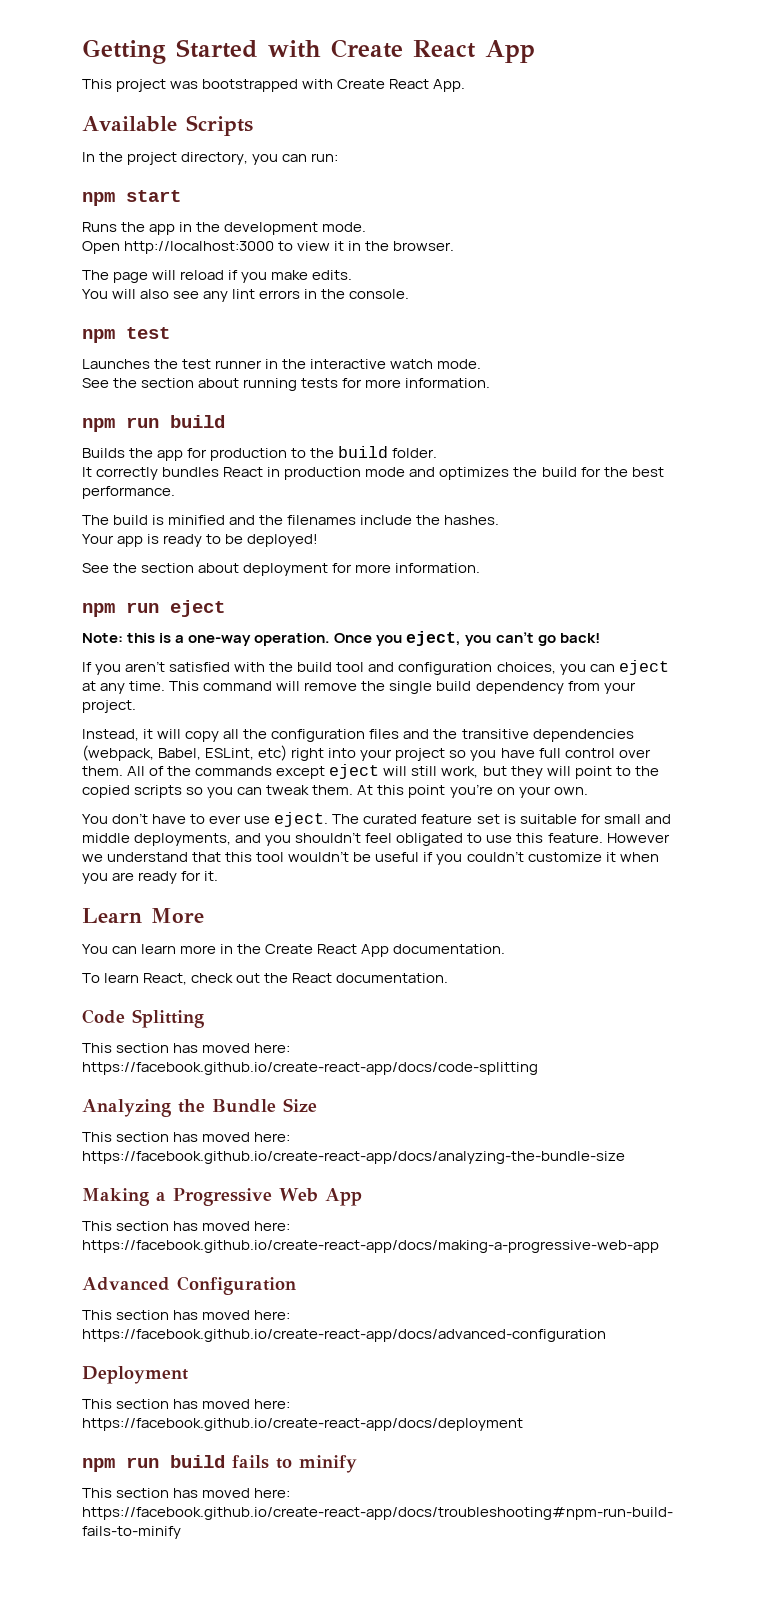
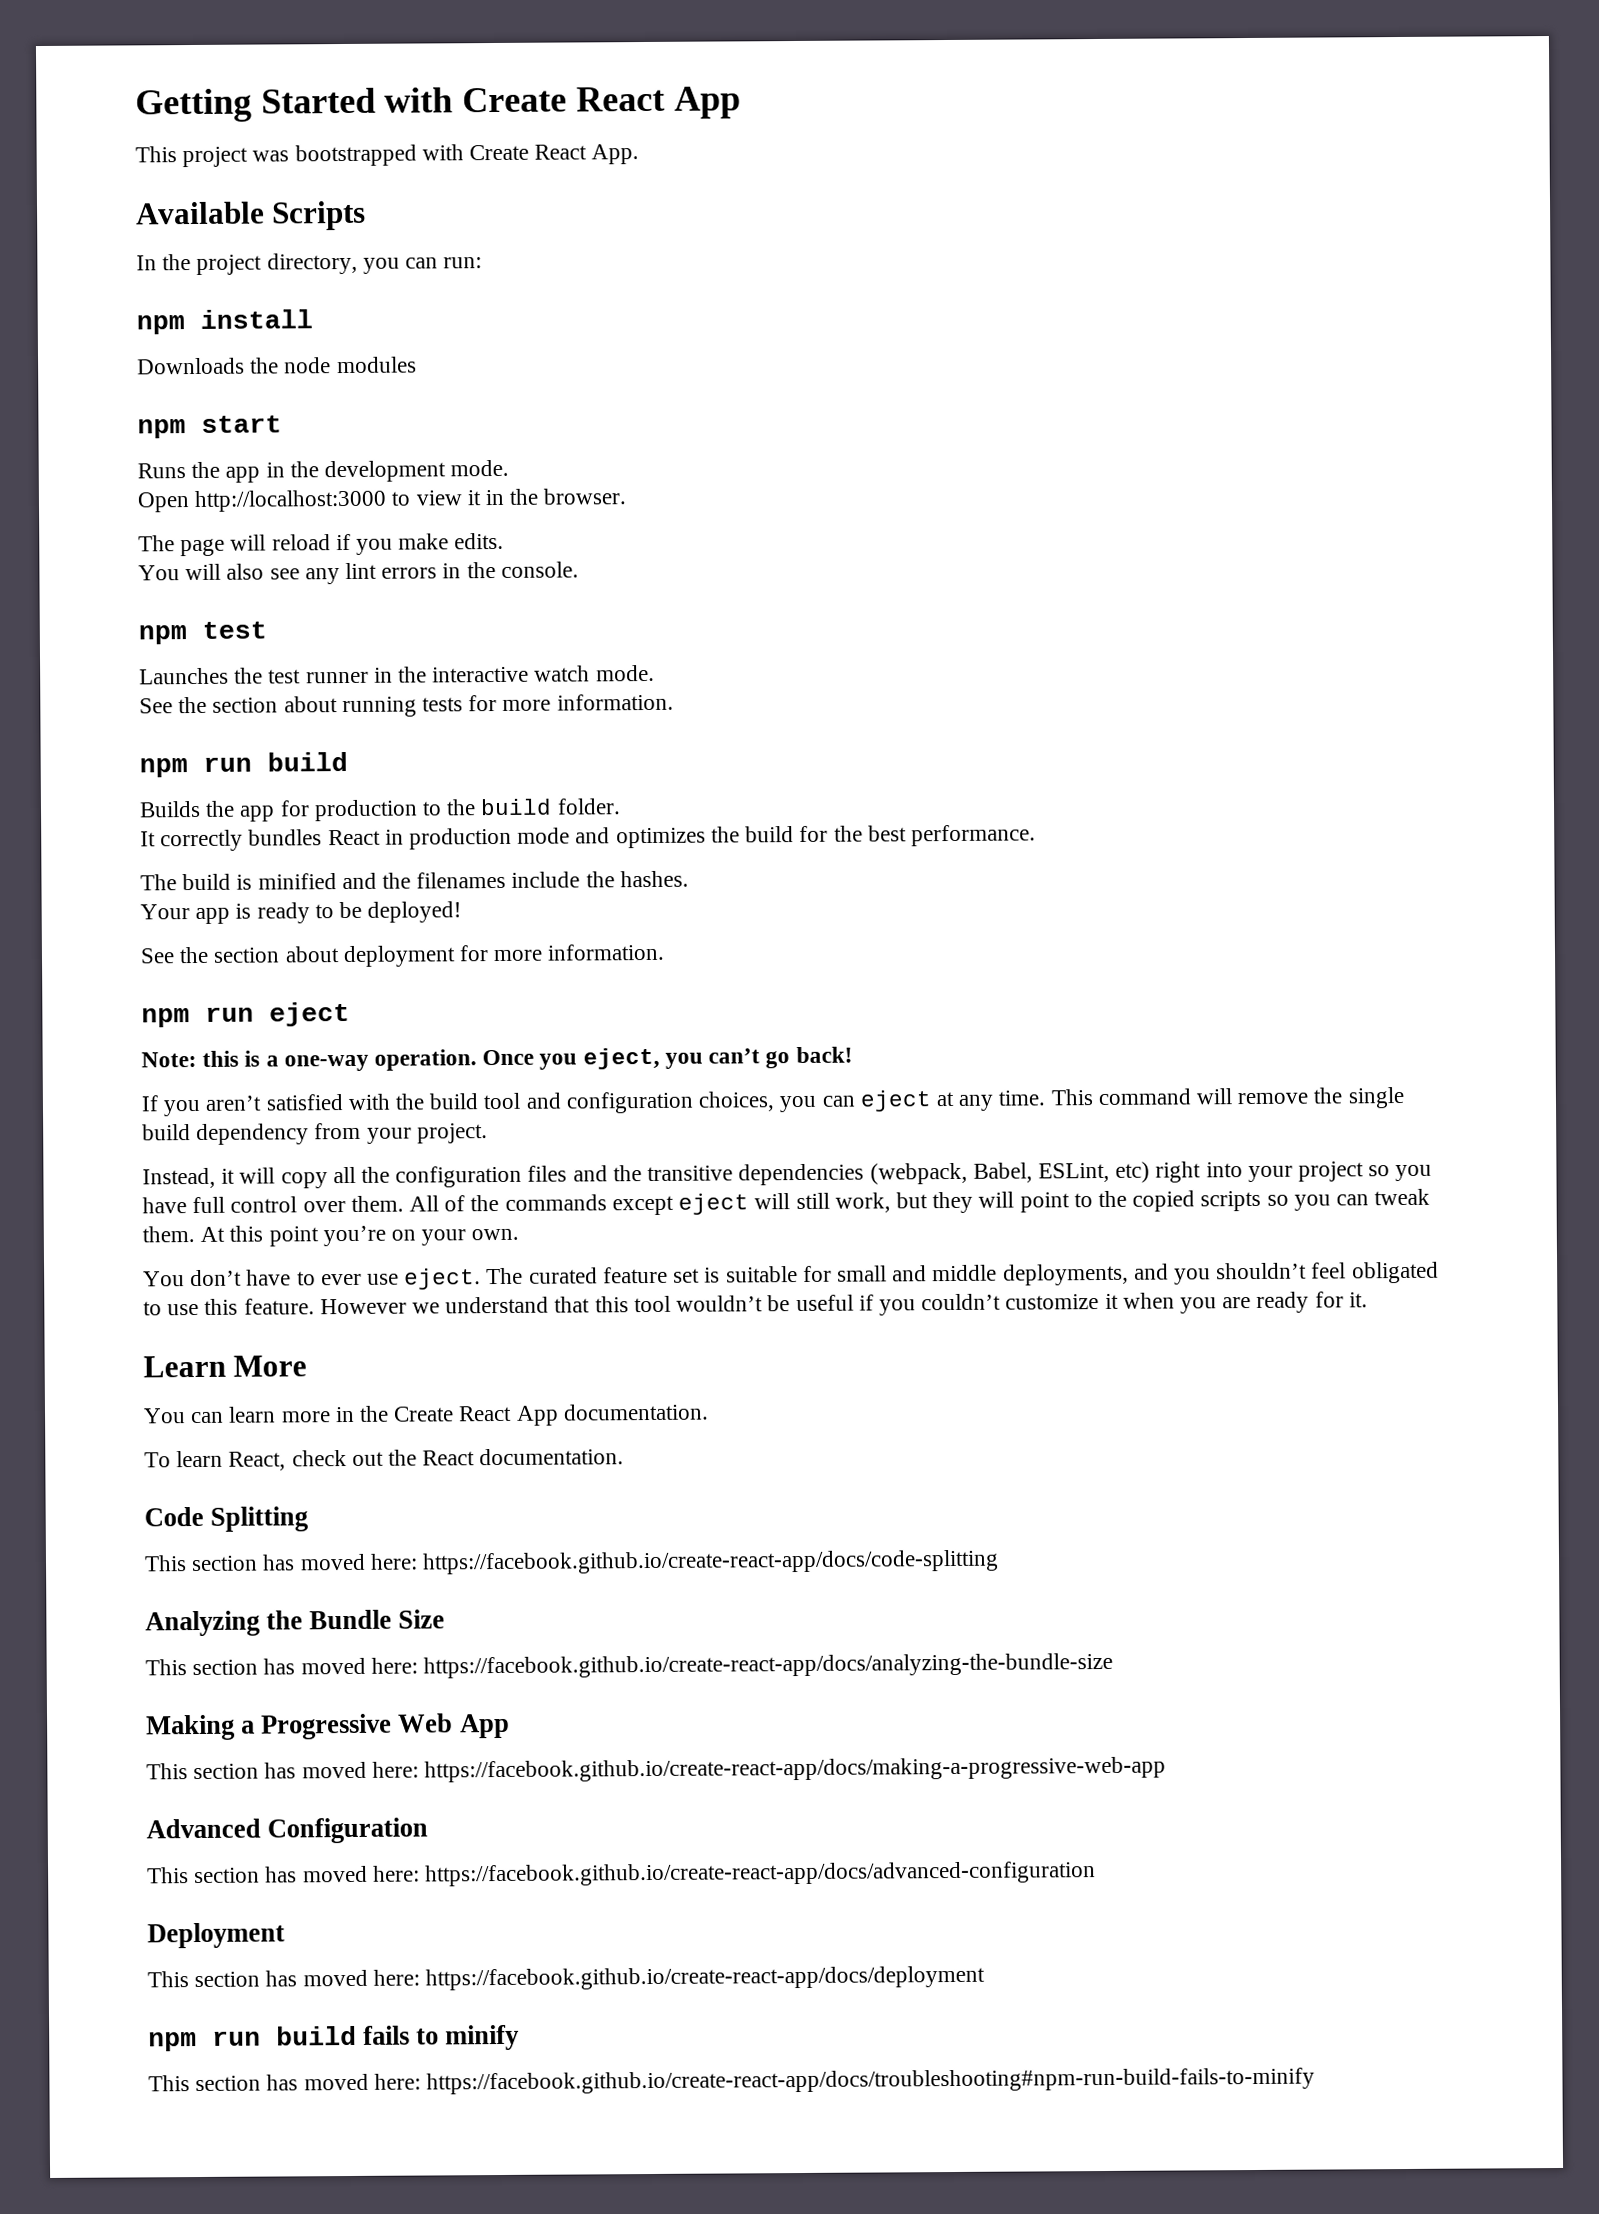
(339, 157) none -> [136,309,313,335] [137,356,417,375] // npm install // Downloads the node modules

